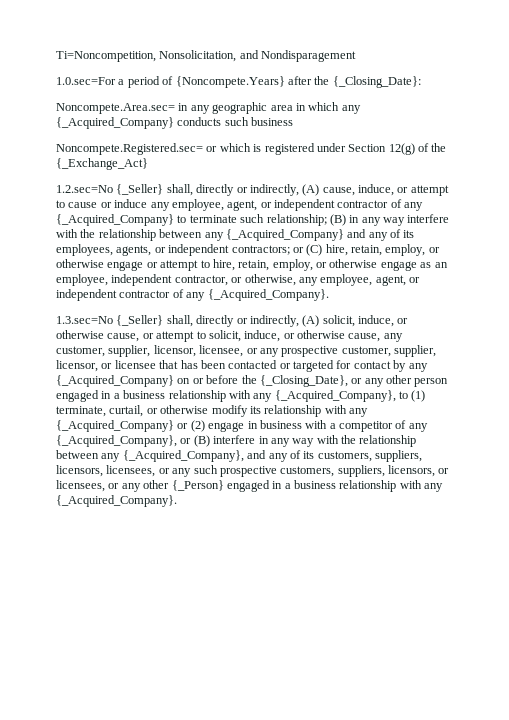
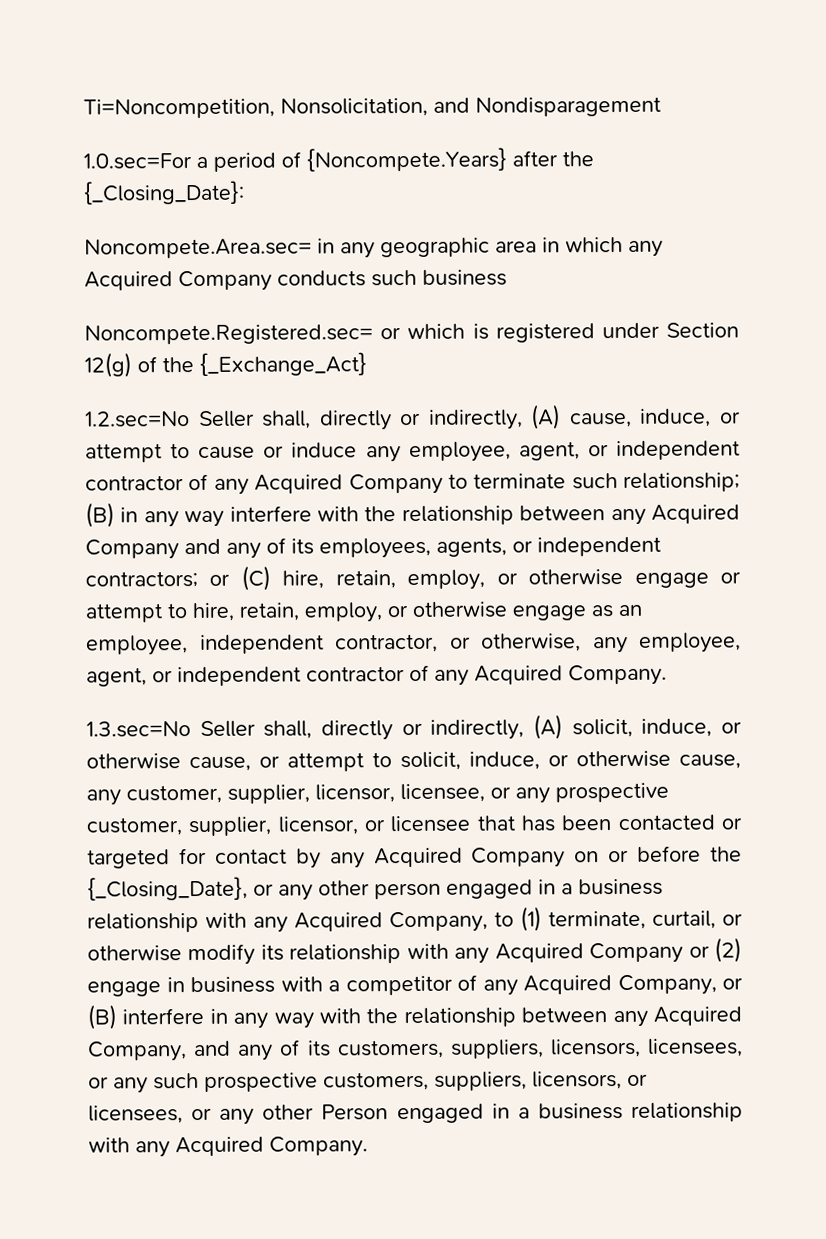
[56,117,174,129] {_Acquired_Company} -> [84,270,272,292] Acquired Company
[116,184,164,195] {_Seller} -> [198,410,255,428] Seller
[56,214,174,226] {_Acquired_Company} -> [254,473,443,495] Acquired Company
[225,229,344,241] {_Acquired_Company} -> [650,504,740,524] [85,539,179,560] Acquired Company
[207,289,329,301] {_Acquired_Company}. -> [474,664,667,686] Acquired Company.
[116,315,164,326] {_Seller} -> [199,720,256,738] Seller
[56,375,174,387] {_Acquired_Company} -> [373,847,566,868] Acquired Company
[274,390,396,402] {_Acquired_Company}, -> [294,911,488,933] Acquired Company,
[56,420,174,432] {_Acquired_Company} -> [494,942,684,964] Acquired Company
[56,435,177,447] {_Acquired_Company}, -> [523,974,717,996] Acquired Company,
[122,450,244,462] {_Acquired_Company}, -> [652,1006,742,1026] [87,1041,187,1062] Acquired Company,
[171,480,444,492] [56,495,177,507] {_Person} engaged in a business relationship with any {_Acquired_Company}. -> [321,1102,743,1124] [88,1136,368,1158] Person engaged in a business relationship with any Acquired Company.

